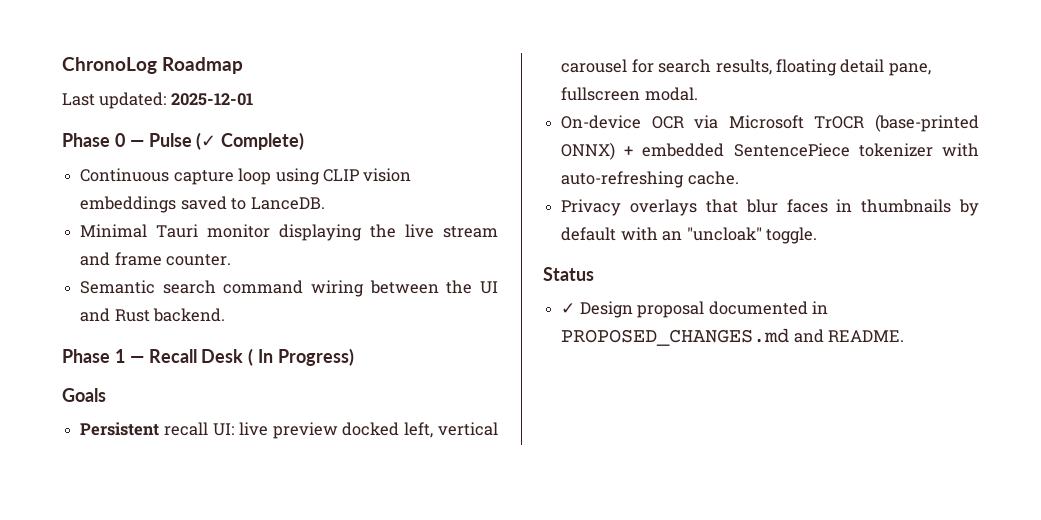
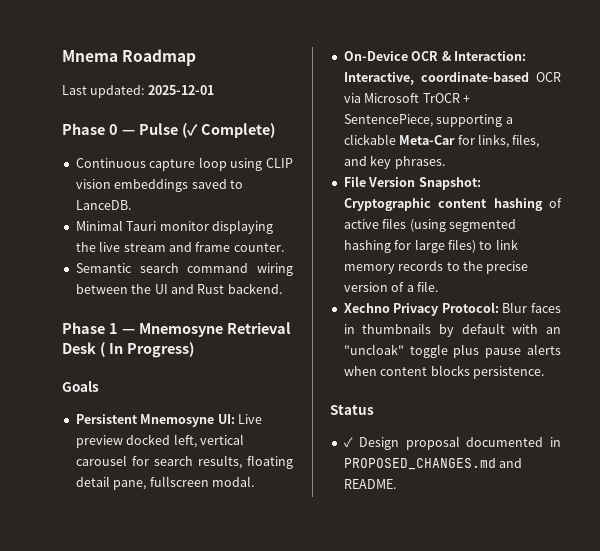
[62,57,157,74] ChronoLog -> [62,50,118,62] Mnema
[148,349,197,363] Recall -> [138,322,291,337] Mnemosyne Retrieval
[163,422,268,436] recall UI: live -> [140,414,262,427] Mnemosyne UI: Live
[561,114,979,132] [561,142,980,160] [561,171,739,188] [561,199,778,216] On-device OCR via Microsoft TrOCR (base-printed ONNX) + embedded SentencePiece tokenizer with auto-refreshing cache. // Privacy overlays that blur -> [343,51,526,61] [343,72,561,85] [343,93,470,103] [343,114,513,127] [343,134,540,148] [343,155,445,169] [343,176,481,190] [343,198,562,211] [343,218,516,232] [343,239,518,253] [343,261,529,274] [343,281,438,292] [343,302,528,316] On-Device OCR & Interaction: Interactive, coordinate-based OCR via Microsoft TrOCR + SentencePiece, supporting a clickable Meta-Car for links, files, and key phrases. // File Version Snapshot: Cryptographic content hashing of active files (using segmented hashing for large files) to link memory records to the precise version of a file. // Xechno Privacy Protocol: Blur
[765,227,817,244] toggle. -> [409,344,561,358] [343,365,544,379] toggle plus pause alerts when content blocks persistence.

